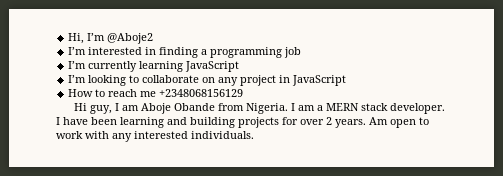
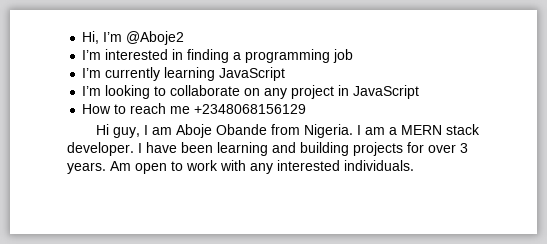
[326,117,332,125] 2 -> [460,143,468,153] 3

